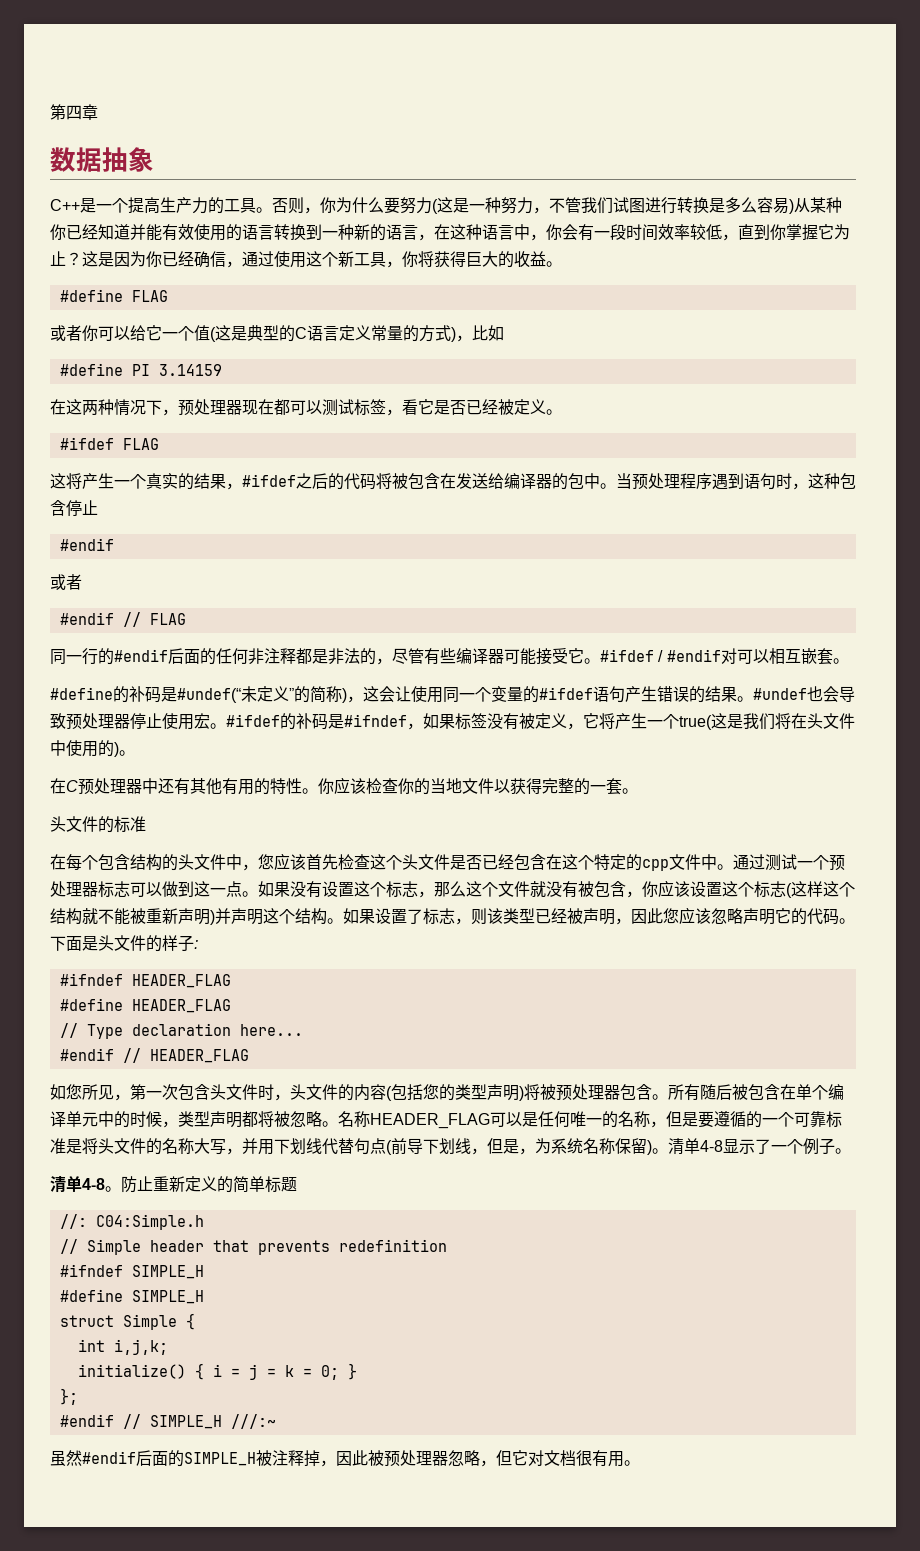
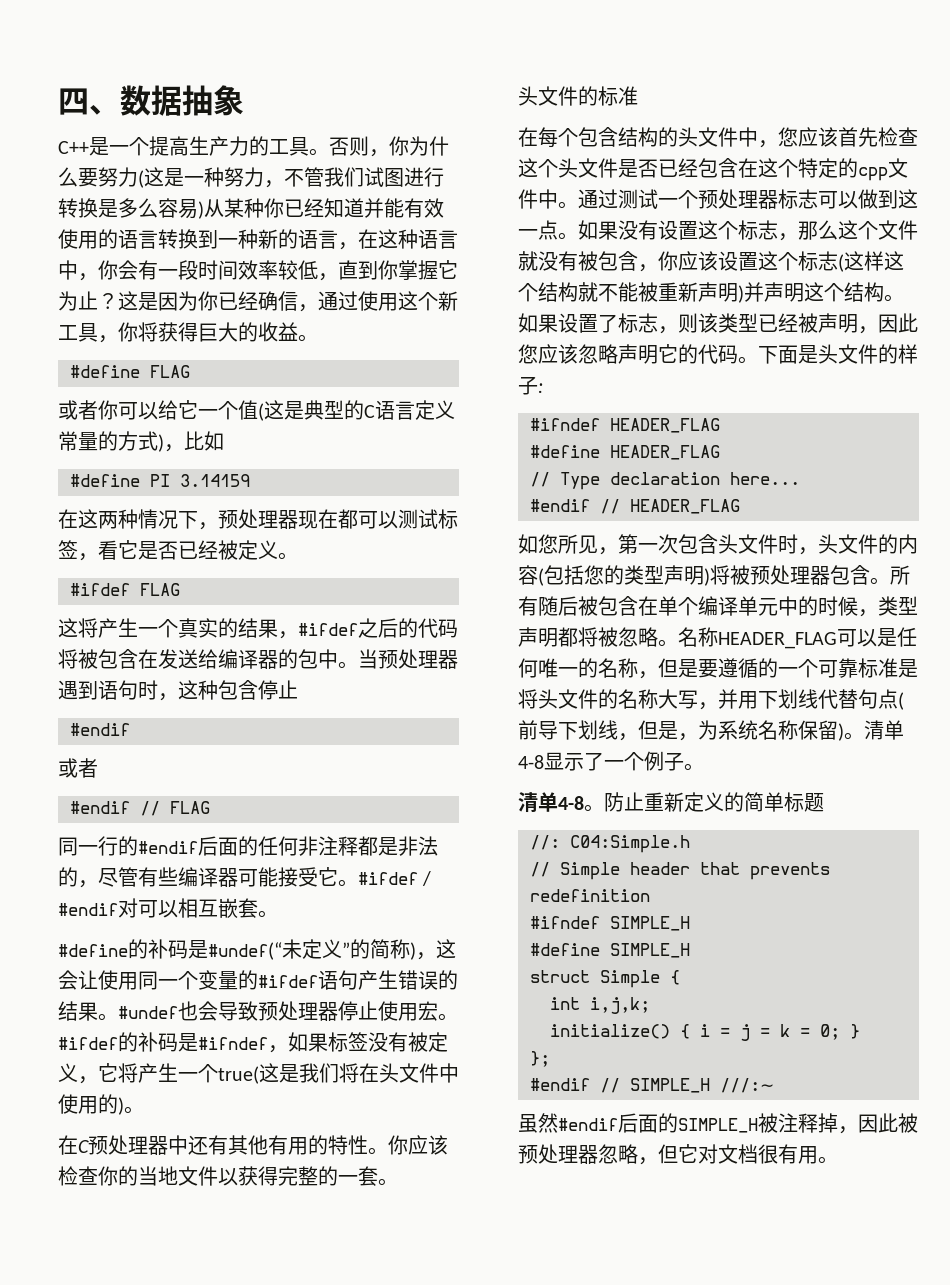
[50,104,98,120] 第四章 // -> [58,88,120,115] 四、
[680,473,712,490] 程序 -> [438,650,458,669] 器

